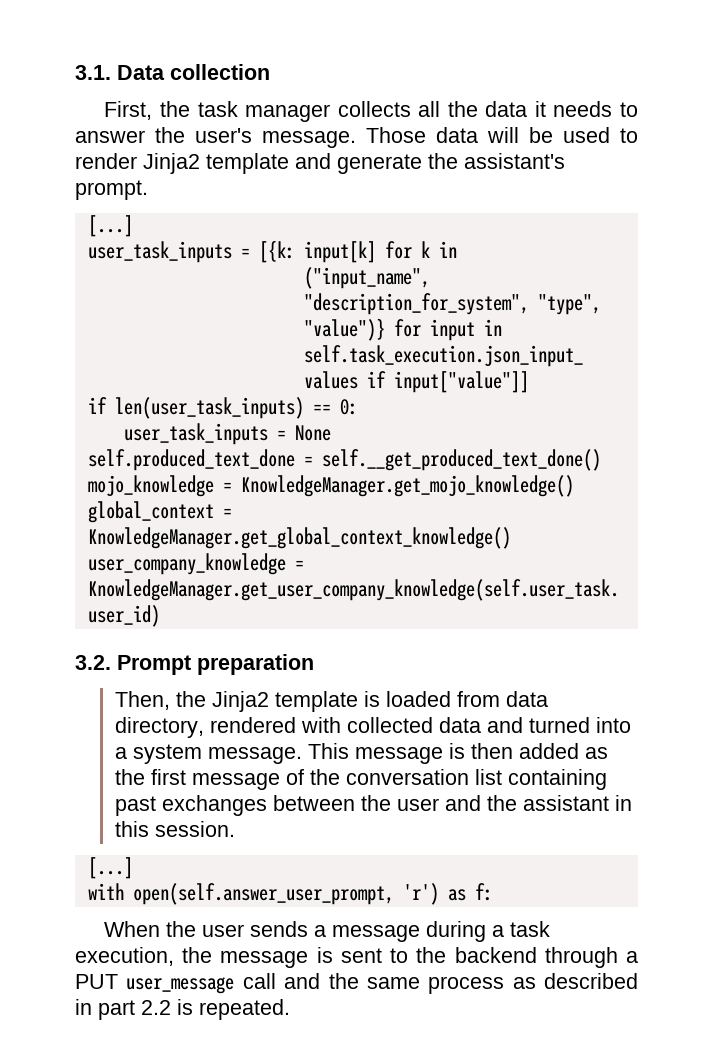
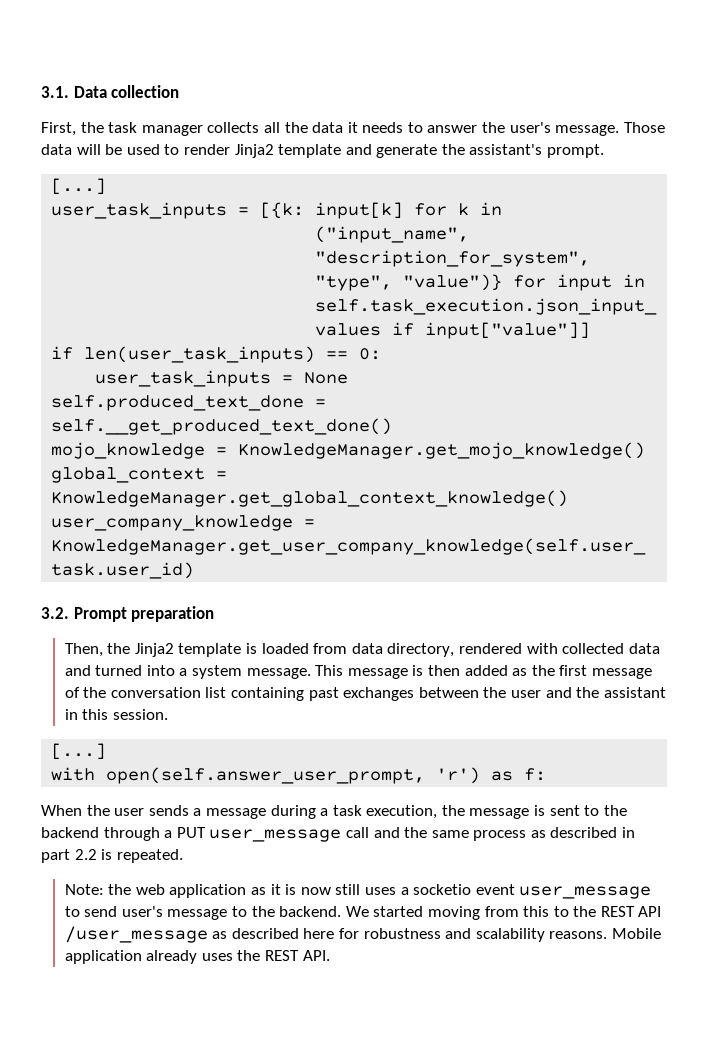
(290, 1009) none -> [64,884,652,899] [64,906,662,920] [64,926,661,943] [64,950,330,964] // Note: the web application as it is now still uses a socketio event user_message to send user's message to the backend. We started moving from this to the REST API /user_message as described here for robustness and scalability reasons. Mobile application already uses the REST API.

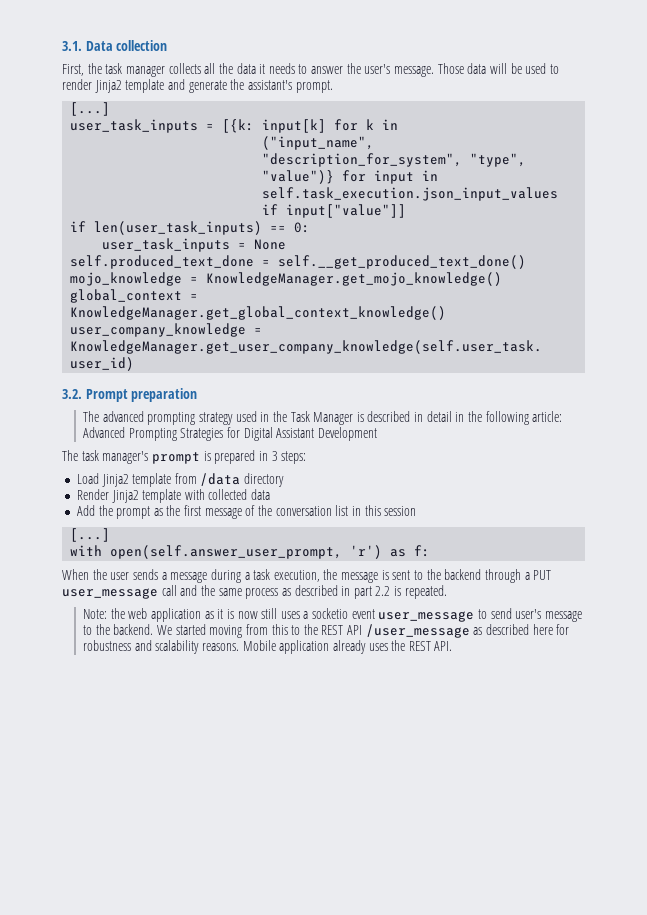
[64,643,660,657] [64,665,508,679] Then, the Jinja2 template is loaded from data directory, rendered with collected data and turned into a system message. This message is then added -> [83,411,563,425] [83,427,377,441] [62,450,307,464] [76,473,285,487] [76,489,271,503] [76,505,151,519] The advanced prompting strategy used in the Task Manager is described in detail in the following article: Advanced Prompting Strategies for Digital Assistant Development // The task manager's prompt is prepared in 3 steps: // Load Jinja2 template from /data directory // Render Jinja2 template with collected data // Add the prompt
[230,687,666,701] containing past exchanges between the user and the assistant -> (349, 510) none
[112,709,168,720] session. -> [384,506,417,516] session

